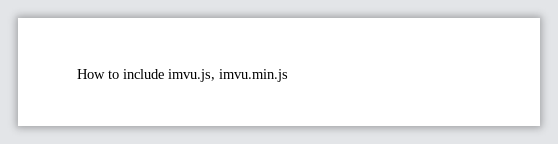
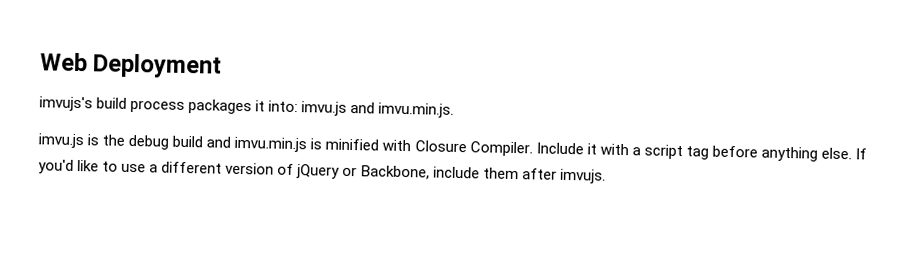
[77,69,288,82] How to include imvu.js, imvu.min.js -> [40,52,223,79] [39,96,455,118] [38,133,868,162] [38,159,606,184] Web Deployment // imvujs's build process packages it into: imvu.js and imvu.min.js. // imvu.js is the debug build and imvu.min.js is minified with Closure Compiler. Include it with a script tag before anything else. If you'd like to use a different version of jQuery or Backbone, include them after imvujs.

